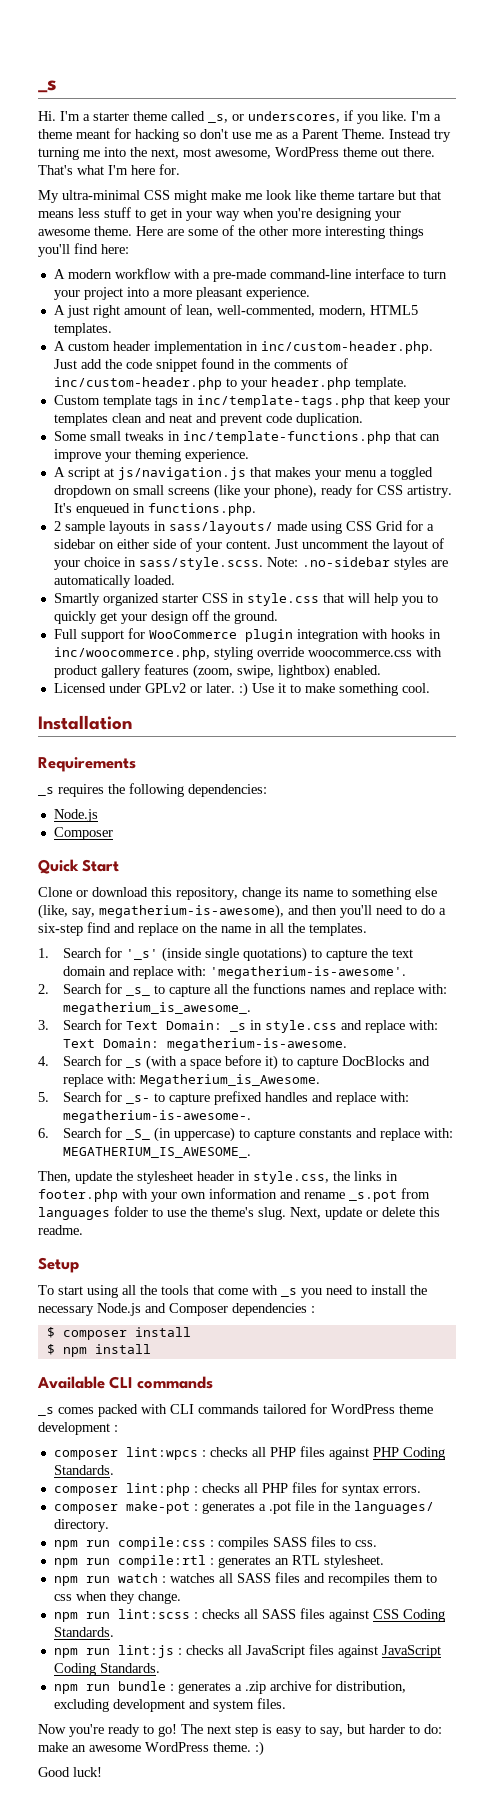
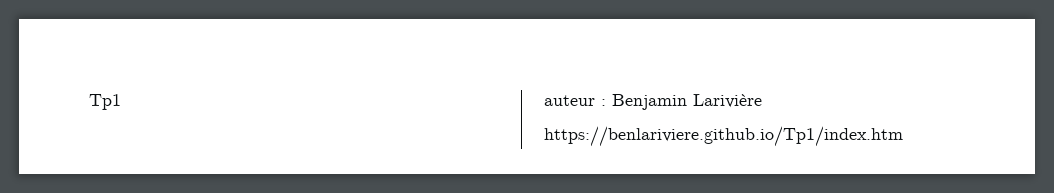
[38,80,57,93] [38,110,441,124] [38,128,451,142] [38,147,435,160] [38,164,180,175] [38,190,441,203] [38,207,401,221] [38,225,424,239] [38,243,129,257] [53,268,447,282] [53,287,310,300] [53,304,418,318] [53,323,112,336] [53,341,433,354] [53,358,348,372] [53,377,407,390] [53,395,450,408] [53,413,363,426] [53,431,440,444] [53,449,249,462] [53,467,433,480] [53,484,452,499] [53,503,256,516] [53,520,434,534] [53,538,444,552] [53,557,448,570] [53,575,175,588] [53,593,438,606] [53,610,278,624] [53,628,441,642] [53,647,442,660] [53,664,381,679] [53,682,430,697] [38,715,132,730] [38,757,136,772] [38,783,267,797] [53,809,98,822] [53,827,113,840] [38,859,120,874] [38,887,437,900] [38,904,446,919] [38,922,367,936] [38,947,413,962] [62,966,406,979] [38,983,447,997] [62,1002,251,1015] [38,1019,438,1033] [62,1038,347,1051] [38,1055,430,1070] [62,1074,320,1087] [38,1091,409,1105] [62,1110,251,1123] [38,1127,453,1142] [62,1147,251,1158] [38,1171,398,1184] [38,1188,430,1202] [38,1206,440,1220] [38,1225,83,1235] [38,1257,79,1273] [38,1285,427,1298] [38,1303,315,1316] [46,1327,191,1340] [46,1344,151,1357] [37,1376,213,1389] [38,1403,433,1417] [38,1422,118,1435] [53,1446,445,1460] [53,1465,114,1475] [53,1482,421,1496] [53,1500,434,1514] [53,1519,109,1532] [53,1536,377,1550] [53,1555,384,1568] [53,1572,437,1586] [53,1591,181,1604] [53,1608,445,1622] [53,1627,114,1637] [53,1644,441,1658] [53,1663,160,1676] [53,1680,406,1694] [53,1698,286,1712] [38,1724,442,1737] [38,1741,264,1756] [38,1767,102,1777] _s // Hi. I'm a starter theme called _s, or underscores, if you like. I'm a theme meant for hacking so don't use me as a Parent Theme. Instead try turning me into the next, most awesome, WordPress theme out there. That's what I'm here for. // My ultra-minimal CSS might make me look like theme tartare but that means less stuff to get in your way when you're designing your awesome theme. Here are some of the other more interesting things you'll find here: // A modern workflow with a pre-made command-line interface to turn your project into a more pleasant experience. // A just right amount of lean, well-commented, modern, HTML5 templates. // A custom header implementation in inc/custom-header.php. Just add the code snippet found in the comments of inc/custom-header.php to your header.php template. // Custom template tags in inc/template-tags.php that keep your templates clean and neat and prevent code duplication. // Some small tweaks in inc/template-functions.php that can improve your theming experience. // A script at js/navigation.js that makes your menu a toggled dropdown on small screens (like your phone), ready for CSS artistry. It's enqueued in functions.php. // 2 sample layouts in sass/layouts/ made using CSS Grid for a sidebar on either side of your content. Just uncomment the layout of your choice in sass/style.scss. Note: .no-sidebar styles are automatically loaded. // Smartly organized starter CSS in style.css that will help you to quickly get your design off the ground. // Full support for WooCommerce plugin integration with hooks in inc/woocommerce.php, styling override woocommerce.css with product gallery features (zoom, swipe, lightbox) enabled. // Licensed under GPLv2 or later. :) Use it to make something cool. // Installation // Requirements // _s requires the following dependencies: // Node.js // Composer // Quick Start // Clone or download this repository, change its name to something else (like, say, megatherium-is-awesome), and then you'll need to do a six-step find and replace on the name in all the templates. // 1. Search for '_s' (inside single quotations) to capture the text domain and replace with: 'megatherium-is-awesome'. // 2. Search for _s_ to capture all the functions names and replace with: megatherium_is_awesome_. // 3. Search for Text Domain: _s in style.css and replace with: Text Domain: megatherium-is-awesome. // 4. Search for _s (with a space before it) to capture DocBlocks and replace with: Megatherium_is_Awesome. // 5. Search for _s- to capture prefixed handles and replace with: megatherium-is-awesome-. // 6. Search for _S_ (in uppercase) to capture constants and replace with: MEGATHERIUM_IS_AWESOME_. // Then, update the stylesheet header in style.css, the links in footer.php with your own information and rename _s.pot from languages folder to use the theme's slug. Next, update or delete this readme. // Setup // To start using all the tools that come with _s you need to install the necessary Node.js and Composer dependencies : // $ composer install // $ npm install // Available CLI commands // _s comes packed with CLI commands tailored for WordPress theme development : // composer lint:wpcs : checks all PHP files against PHP Coding Standards. // composer lint:php : checks all PHP files for syntax errors. // composer make-pot : generates a .pot file in the languages/ directory. // npm run compile:css : compiles SASS files to css. // npm run compile:rtl : generates an RTL stylesheet. // npm run watch : watches all SASS files and recompiles them to css when they change. // npm run lint:scss : checks all SASS files against CSS Coding Standards. // npm run lint:js : checks all JavaScript files against JavaScript Coding Standards. // npm run bundle : generates a .zip archive for distribution, excluding development and system files. // Now you're ready to go! The next step is easy to say, but harder to do: make an awesome WordPress theme. :) // Good luck! -> [89,94,121,110] [544,94,762,110] [544,126,903,147] Tp1 // auteur : Benjamin Larivière // https://benlariviere.github.io/Tp1/index.htm

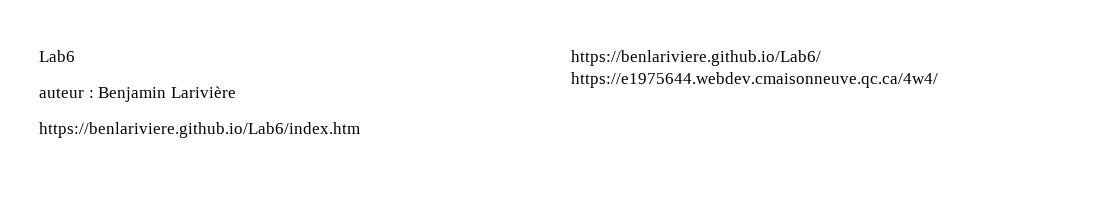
[89,94,121,110] Tp1 -> [39,50,75,62] Lab6
[544,126,903,147] https://benlariviere.github.io/Tp1/index.htm -> [39,122,360,138] [571,50,821,66] [571,72,938,88] https://benlariviere.github.io/Lab6/index.htm https://benlariviere.github.io/Lab6/ https://e1975644.webdev.cmaisonneuve.qc.ca/4w4/

